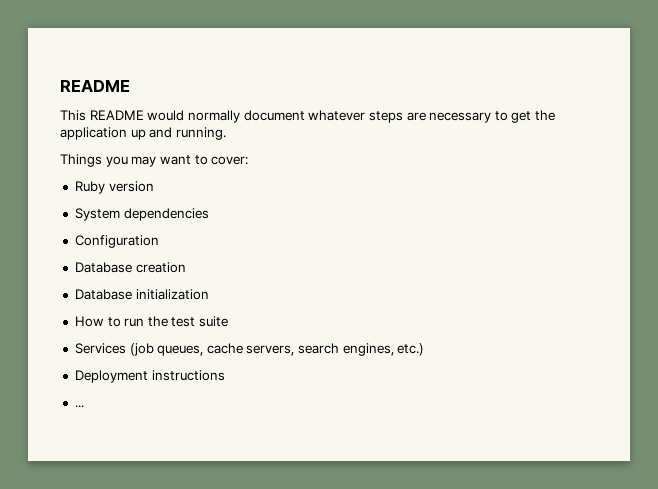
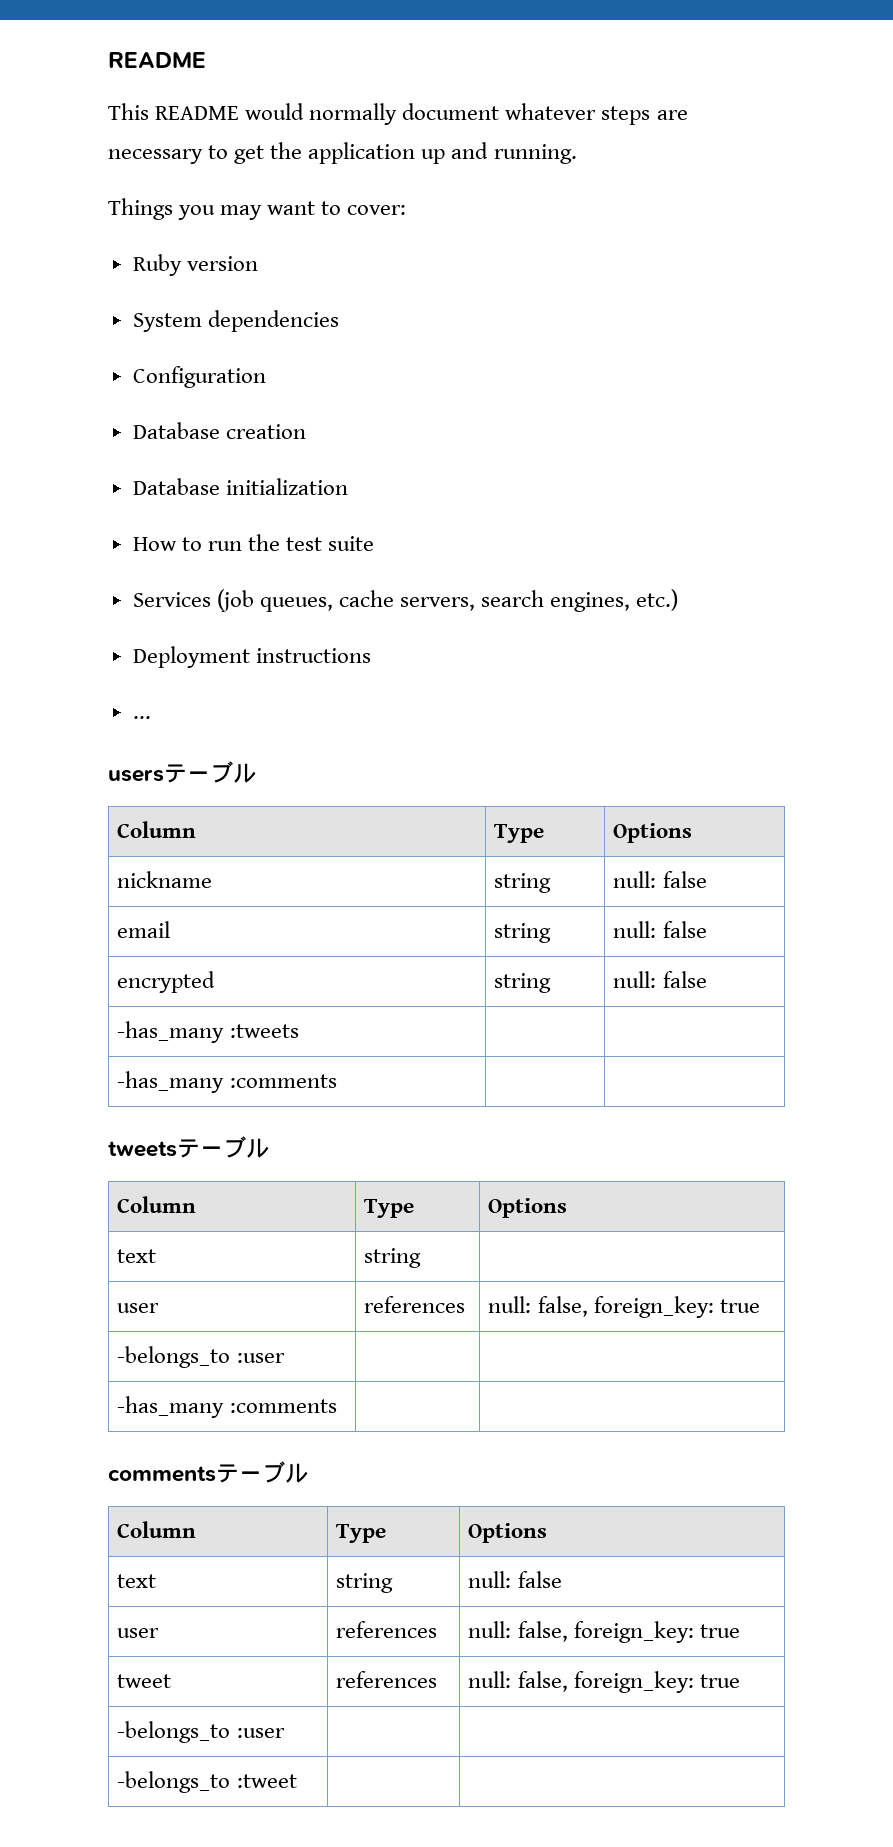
(84, 406) none -> [108,761,256,783] [117,821,197,838] [494,824,545,843] [613,823,693,843] [117,871,213,888] [494,873,552,893] [613,871,707,888] [117,921,171,938] [494,923,552,943] [613,921,707,938] [117,971,216,993] [494,973,552,993] [613,971,707,988] [117,1021,299,1043] [117,1071,337,1093] [108,1136,269,1158] [117,1196,197,1213] [364,1199,415,1218] [488,1198,568,1218] [117,1249,157,1263] [364,1248,422,1268] [117,1303,160,1313] [364,1296,466,1313] [488,1296,760,1318] [117,1346,285,1368] [117,1396,337,1418] [108,1461,308,1483] [117,1521,197,1538] [336,1524,387,1543] [468,1523,548,1543] [117,1574,157,1588] [336,1573,394,1593] [468,1571,562,1588] [117,1628,160,1638] [336,1621,438,1638] [468,1621,740,1643] [117,1674,172,1688] [336,1671,438,1688] [468,1671,740,1693] [117,1721,285,1743] [117,1771,297,1793] // usersテーブル // Column | Type | Options // nickname | string | null: false // email | string | null: false // encrypted | string | null: false // -has_many :tweets | | // -has_many :comments | | // tweetsテーブル // Column | Type | Options // text | string | // user | references | null: false, foreign_key: true // -belongs_to :user | | // -has_many :comments | | // commentsテーブル // Column | Type | Options // text | string | null: false // user | references | null: false, foreign_key: true // tweet | references | null: false, foreign_key: true // -belongs_to :user | | // -belongs_to :tweet | |

